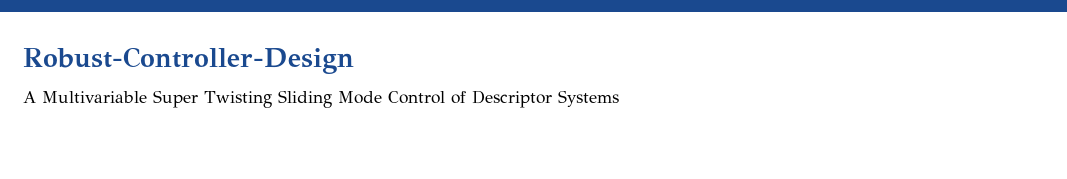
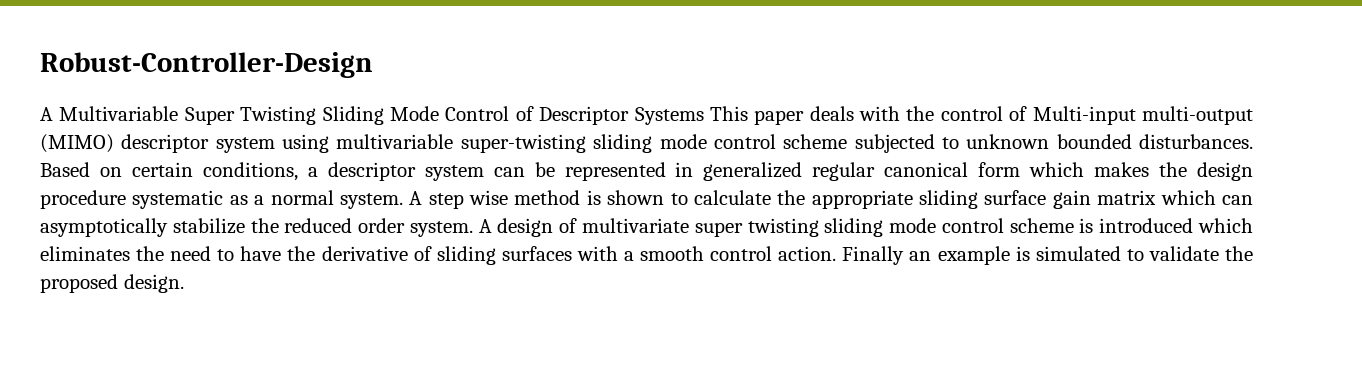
(619, 98) none -> [709,106,1254,125] [40,134,1254,153] [40,162,1253,181] [40,190,1253,209] [40,218,1254,237] [40,246,1253,265] [40,274,184,293] This paper deals with the control of Multi-input multi-output (MIMO) descriptor system using multivariable super-twisting sliding mode control scheme subjected to unknown bounded disturbances. Based on certain conditions, a descriptor system can be represented in generalized regular canonical form which makes the design procedure systematic as a normal system. A step wise method is shown to calculate the appropriate sliding surface gain matrix which can asymptotically stabilize the reduced order system. A design of multivariate super twisting sliding mode control scheme is introduced which eliminates the need to have the derivative of sliding surfaces with a smooth control action. Finally an example is simulated to validate the proposed design.

